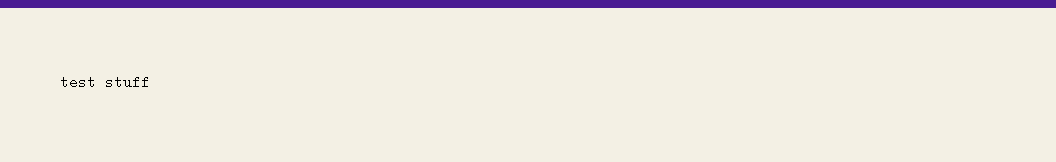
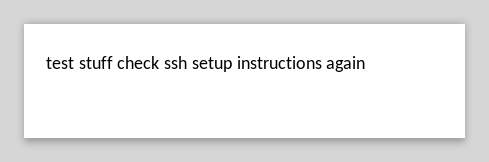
(150, 82) none -> [117,56,366,72] check ssh setup instructions again

